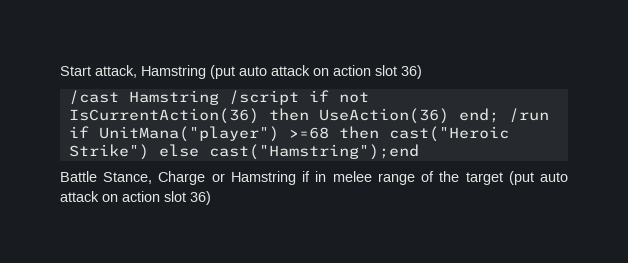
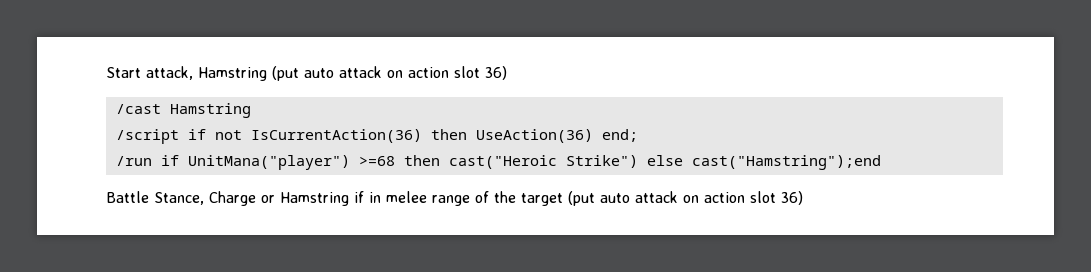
(219, 97) none -> (251, 110) //
(499, 115) none -> (638, 135) //

